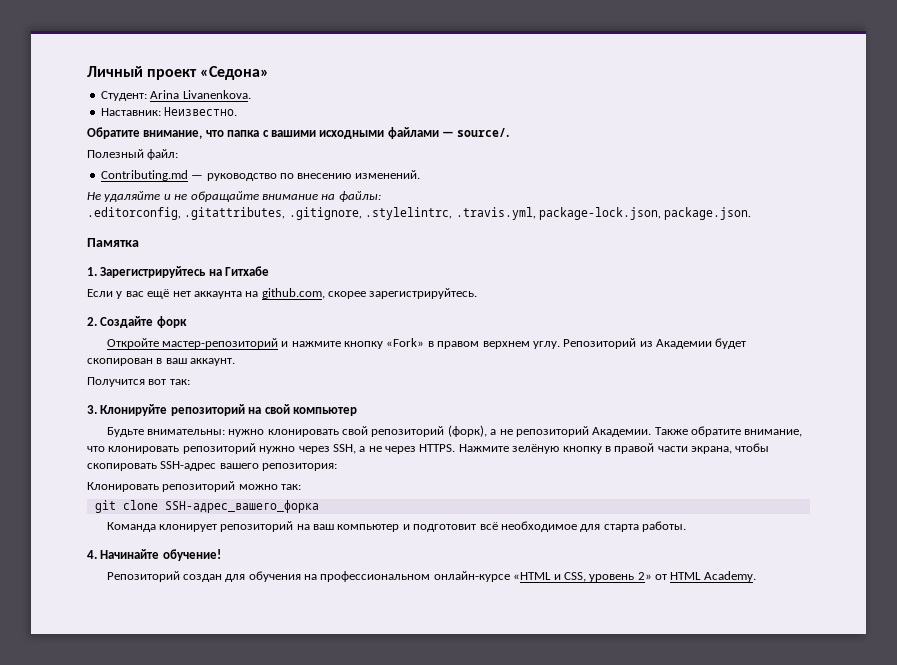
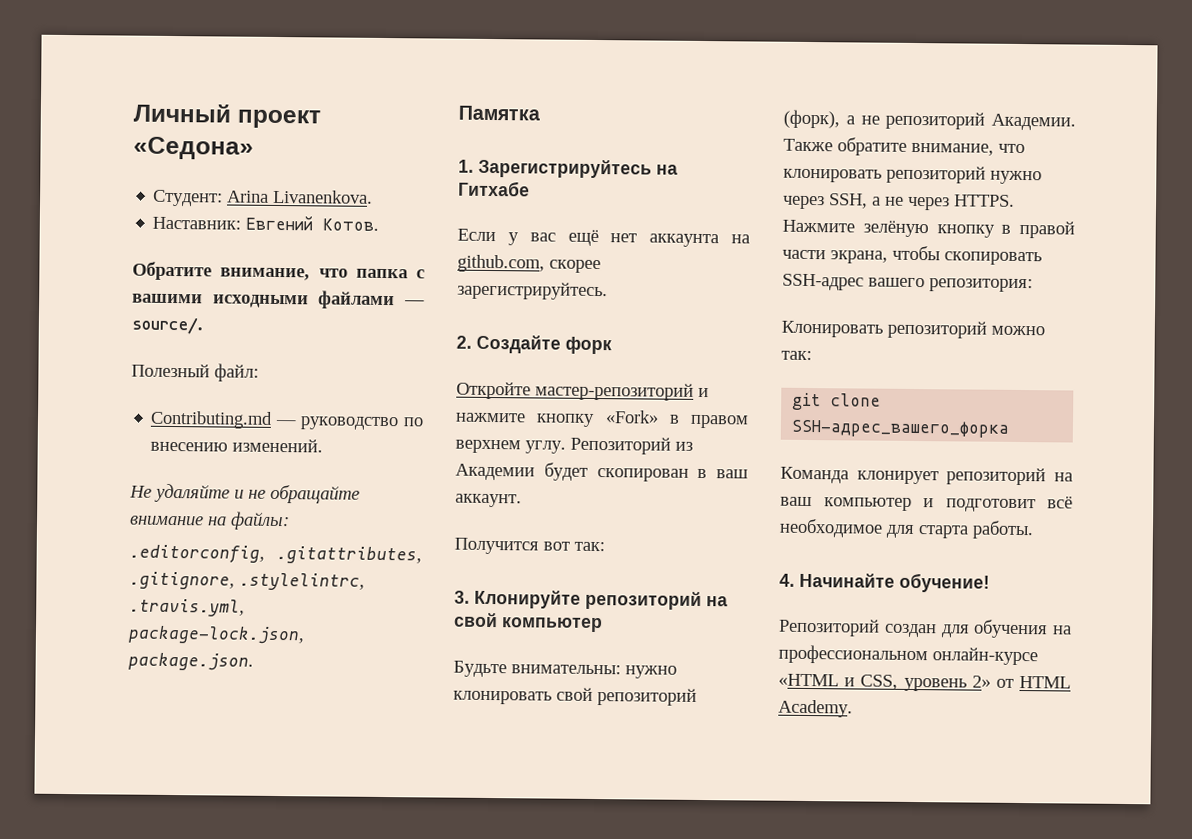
[164,107,238,116] Неизвестно. -> [245,215,380,231] Евгений Котов.

